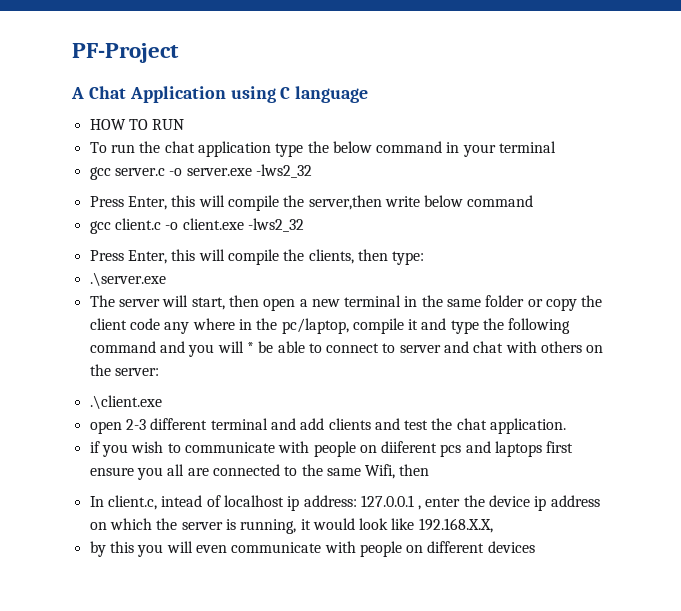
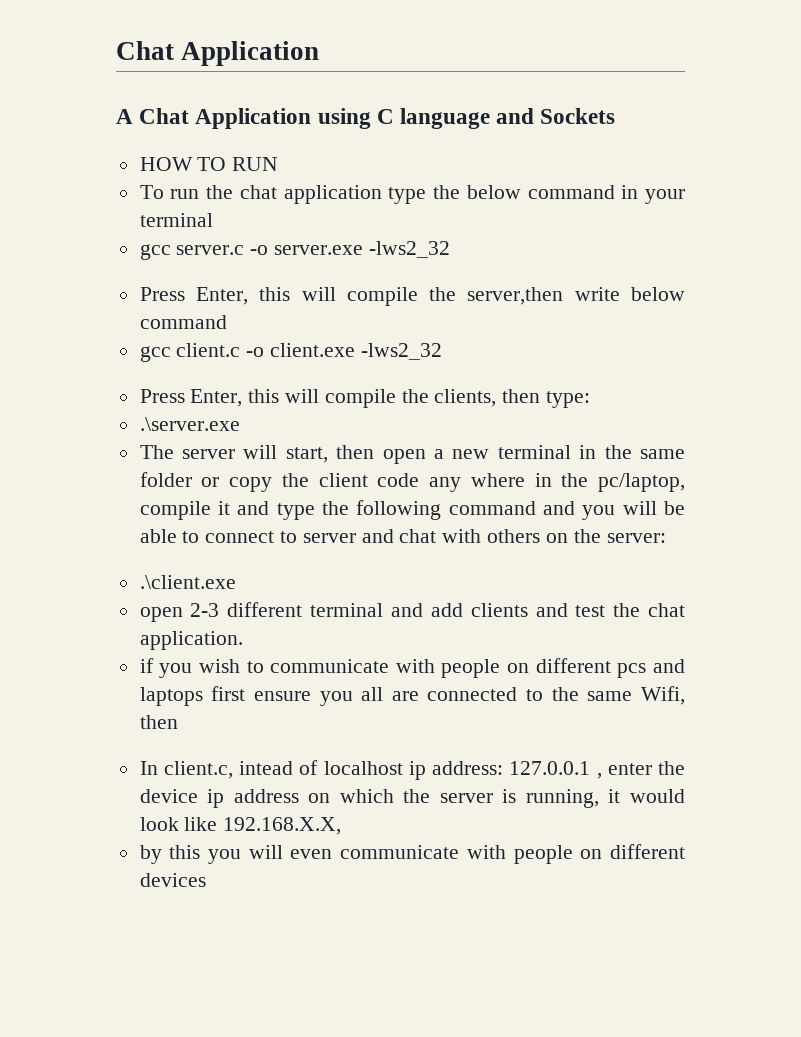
[72,43,179,63] PF-Project -> [116,41,320,66] Chat Application
(369, 94) none -> [496,108,616,124] and Sockets
[246,342,254,353] * -> (657, 508) none
[381,441,438,453] diiferent -> [535,658,611,673] different

